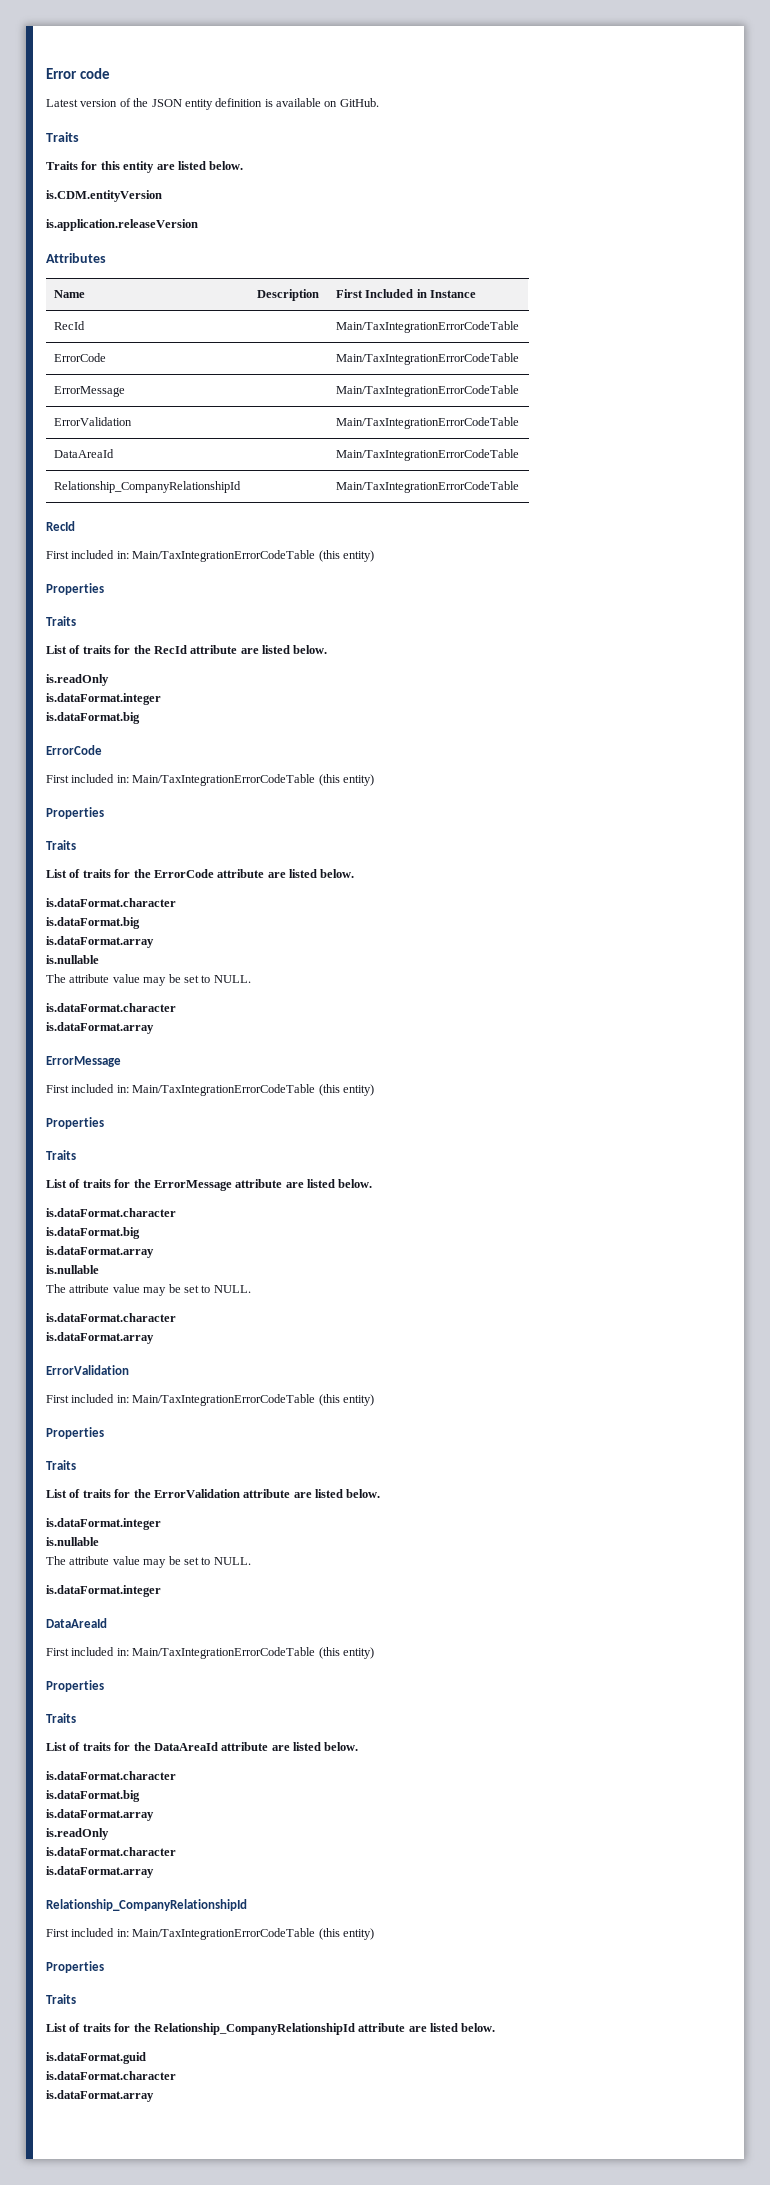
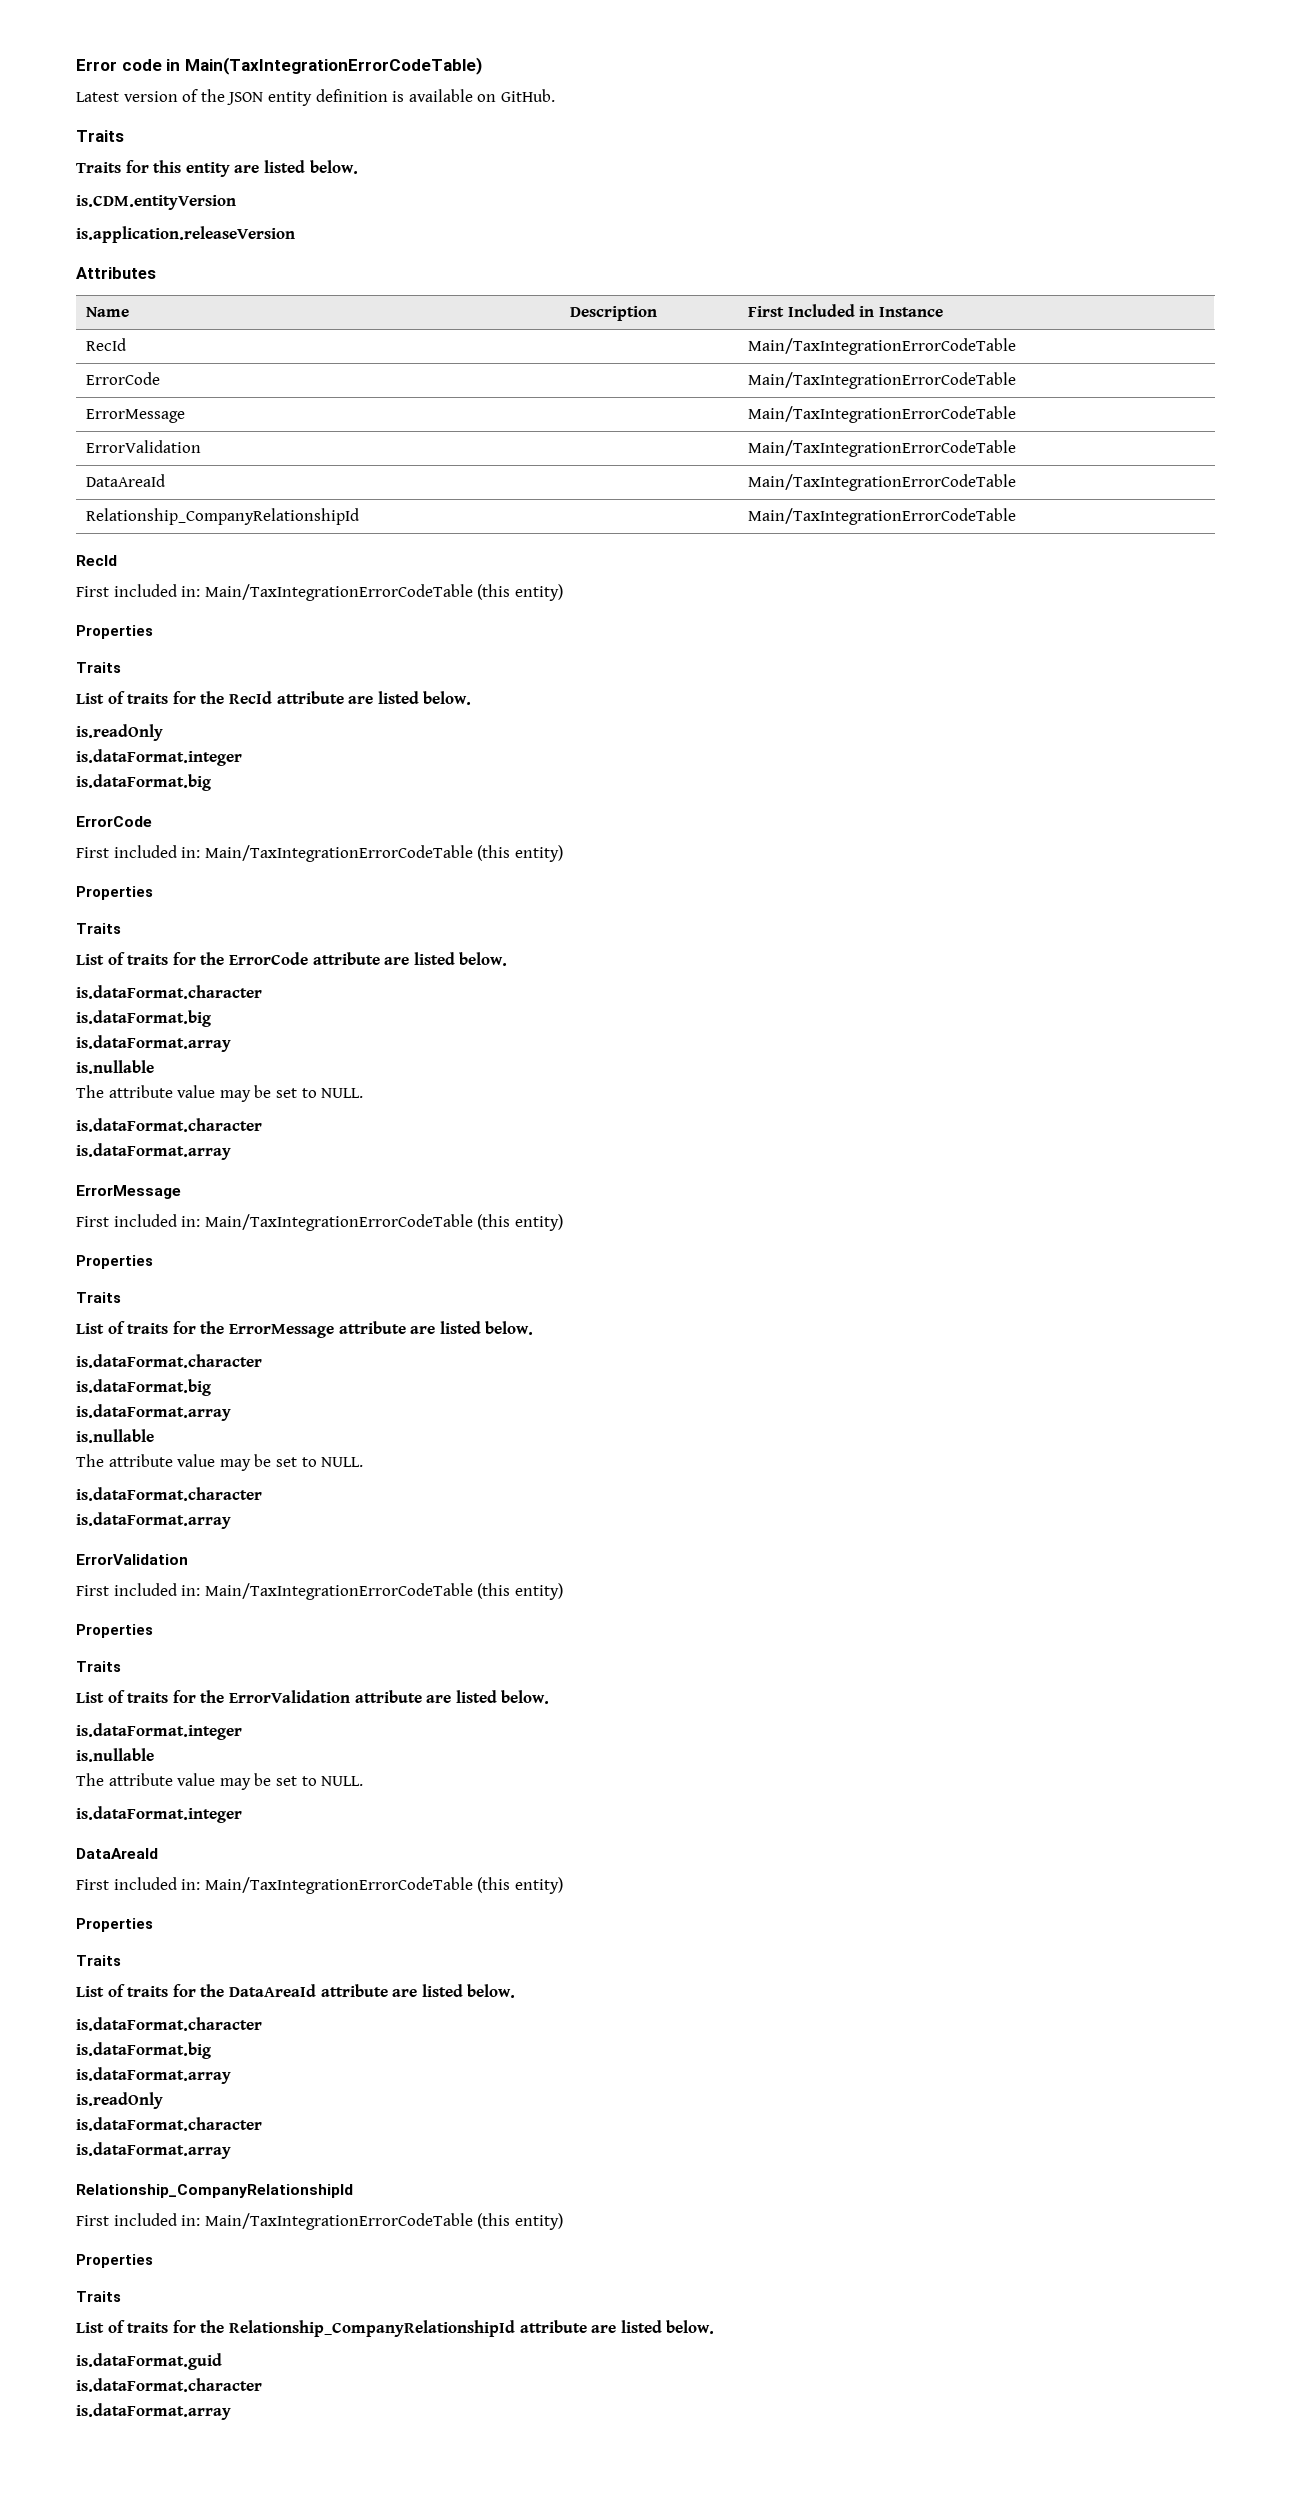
(110, 73) none -> [166,57,482,75] in Main(TaxIntegrationErrorCodeTable)

